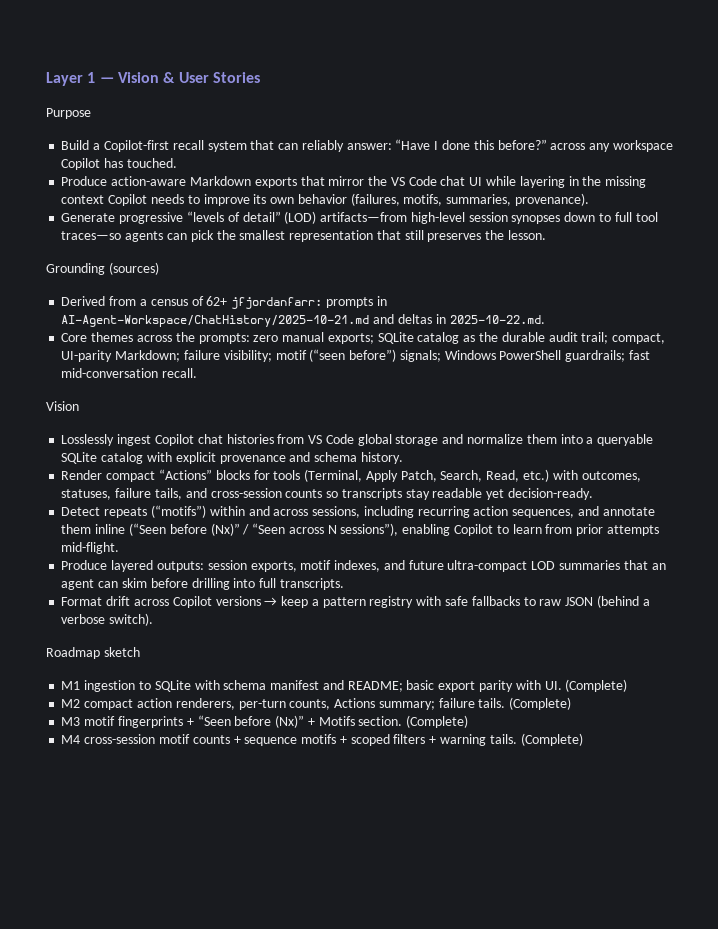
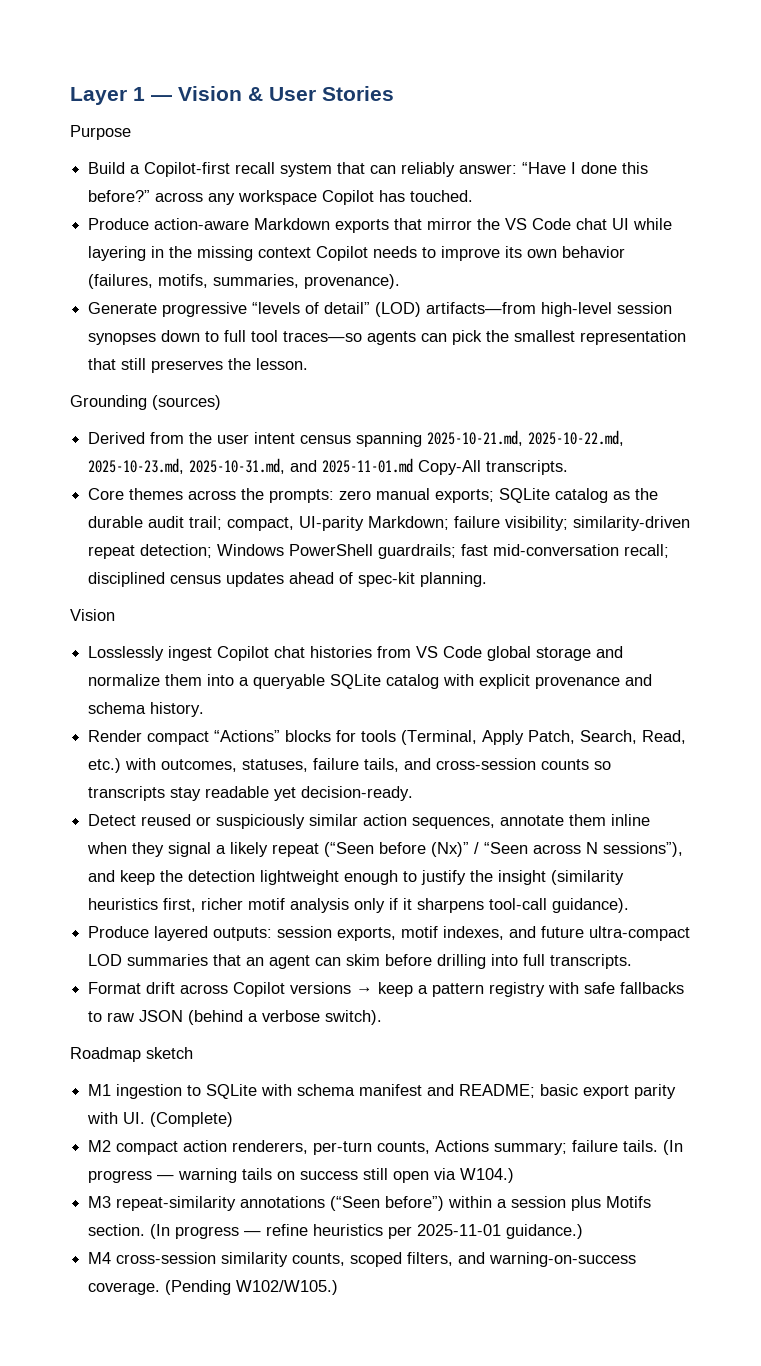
[139,296,387,309] [61,314,545,327] a census of 62+ jfjordanfarr: prompts in AI-Agent-Workspace/ChatHistory/2025-10-21.md and deltas in 2025-10-22.md. -> [189,430,625,447] [88,458,569,475] the user intent census spanning 2025-10-21.md, 2025-10-22.md, 2025-10-23.md, 2025-10-31.md, and 2025-11-01.md Copy-All transcripts.
[275,349,441,362] motif (“seen before”) signals; -> [573,516,691,531] [88,544,213,559] similarity-driven repeat detection;
[162,368,198,378] recall. -> [624,544,670,558] [88,572,488,587] recall; disciplined census updates ahead of spec-kit planning.
[104,505,470,518] repeats (“motifs”) within and across sessions, including recurring -> [141,814,359,829] reused or suspiciously similar
[577,506,599,516] and -> (496, 823) none
(126, 529) none -> [87,842,320,857] when they signal a likely repeat
[402,524,659,536] [61,542,120,554] enabling Copilot to learn from prior attempts mid-flight. -> [88,870,625,885] [88,898,630,913] and keep the detection lightweight enough to justify the insight (similarity heuristics first, richer motif analysis only if it sharpens tool-call guidance).
[509,697,572,710] [61,715,469,728] [61,733,583,746] (Complete) // M3 motif fingerprints + “Seen before (Nx)” + Motifs section. (Complete) // M4 cross-session motif counts + sequence motifs + scoped filters + warning tails. (Complete) -> [663,1140,684,1155] [88,1168,515,1183] [88,1196,652,1211] [88,1224,584,1239] [88,1252,637,1267] [88,1280,339,1295] (In progress — warning tails on success still open via W104.) // M3 repeat-similarity annotations (“Seen before”) within a session plus Motifs section. (In progress — refine heuristics per 2025-11-01 guidance.) // M4 cross-session similarity counts, scoped filters, and warning-on-success coverage. (Pending W102/W105.)

